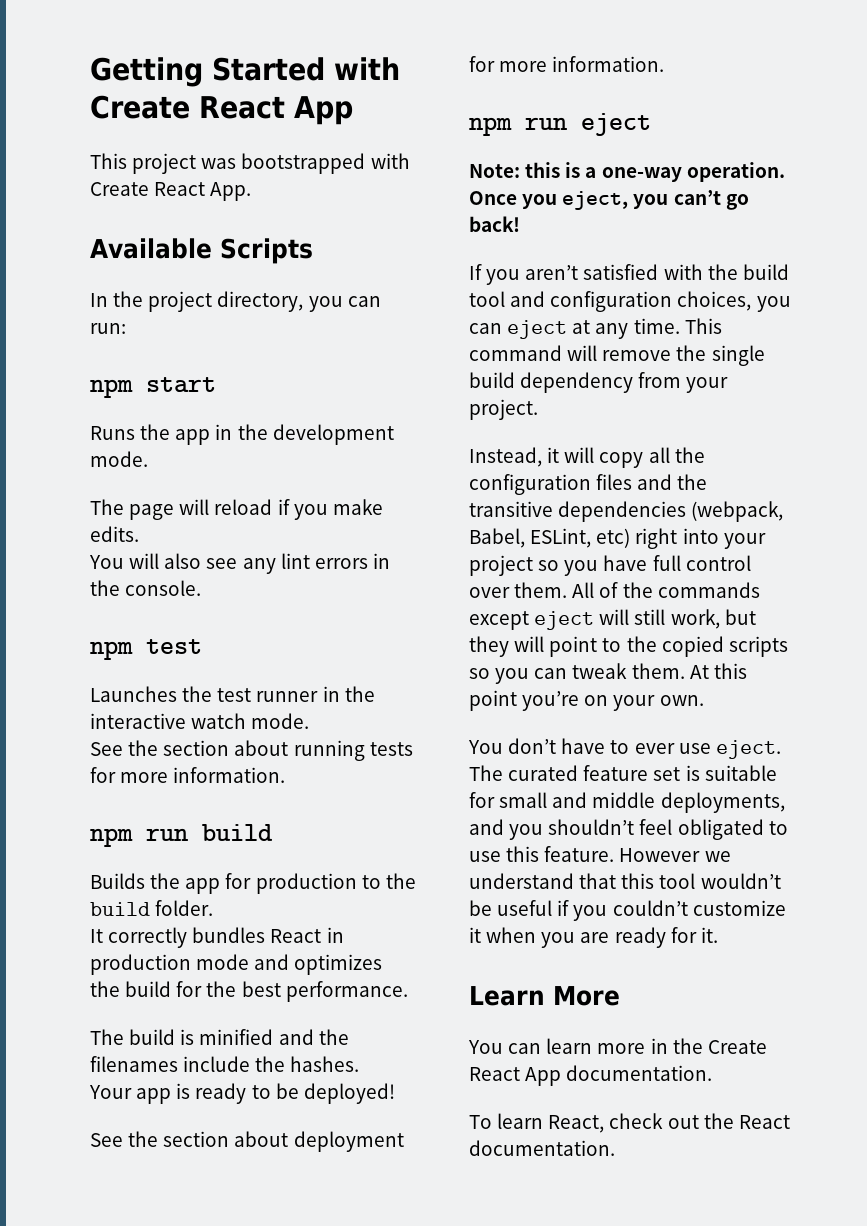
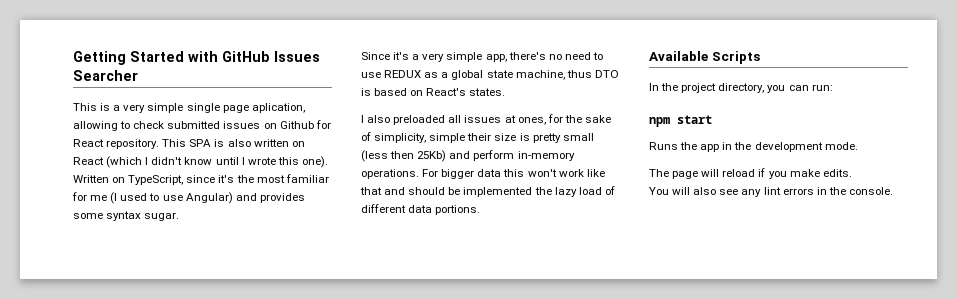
[90,95,353,125] [90,153,410,174] [90,182,252,201] Create React App // This project was bootstrapped with Create React App. -> [222,51,320,62] [73,70,138,81] [73,103,305,113] [73,120,331,131] [73,139,305,149] [73,156,328,168] [73,174,329,185] [72,192,305,204] [73,211,180,221] [361,52,603,62] [361,70,619,80] [361,88,506,96] [361,114,611,125] [361,132,594,143] [361,150,575,162] [361,169,605,179] [360,186,615,197] [361,204,481,215] GitHub Issues Searcher // This is a very simple single page aplication, allowing to check submitted issues on Github for React repository. This SPA is also written on React (which I didn't know until I wrote this one). Written on TypeScript, since it's the most familiar for me (I used to use Angular) and provides some syntax sugar. // Since it's a very simple app, there's no need to use REDUX as a global state machine, thus DTO is based on React's states. // I also preloaded all issues at ones, for the sake of simplicity, simple their size is pretty small (less then 25Kb) and perform in-memory operations. For bigger data this won't work like that and should be implemented the lazy load of different data portions.
[90,639,202,660] [90,686,375,702] [90,713,310,729] [90,740,413,761] [90,767,286,783] [90,824,273,847] [90,873,416,894] [90,900,214,916] [90,927,344,948] [90,954,383,975] [90,981,408,1002] [90,1029,349,1045] [90,1056,360,1072] [89,1083,395,1104] [90,1131,404,1152] [469,56,665,72] [469,113,651,136] [469,162,785,182] [469,190,749,210] [469,216,520,232] [469,264,789,285] [469,291,791,312] [469,318,722,339] [469,345,765,366] [469,372,729,393] [469,399,538,420] [469,447,705,468] [469,474,708,495] [469,501,784,522] [469,528,766,549] [469,555,751,576] [469,582,760,598] [469,609,756,630] [469,636,788,657] [469,663,747,684] [469,690,704,711] [468,738,781,759] [469,765,777,781] [469,792,785,813] [469,819,788,840] [469,846,731,862] [469,873,781,889] [469,900,786,921] [469,927,718,948] [469,986,620,1006] [468,1038,767,1054] [469,1065,713,1086] [469,1113,790,1133] [469,1140,615,1156] // npm test // Launches the test runner in the interactive watch mode. // See the section about running tests for more information. // npm run build // Builds the app for production to the build folder. // It correctly bundles React in production mode and optimizes the build for the best performance. // The build is minified and the filenames include the hashes. // Your app is ready to be deployed! // See the section about deployment for more information. // npm run eject // Note: this is a one-way operation. Once you eject, you can’t go back! // If you aren’t satisfied with the build tool and configuration choices, you can eject at any time. This command will remove the single build dependency from your project. // Instead, it will copy all the configuration files and the transitive dependencies (webpack, Babel, ESLint, etc) right into your project so you have full control over them. All of the commands except eject will still work, but they will point to the copied scripts so you can tweak them. At this point you’re on your own. // You don’t have to ever use eject. The curated feature set is suitable for small and middle deployments, and you shouldn’t feel obligated to use this feature. However we understand that this tool wouldn’t be useful if you couldn’t customize it when you are ready for it. // Learn More // You can learn more in the Create React App documentation. // To learn React, check out the React documentation. -> (893, 191) none

